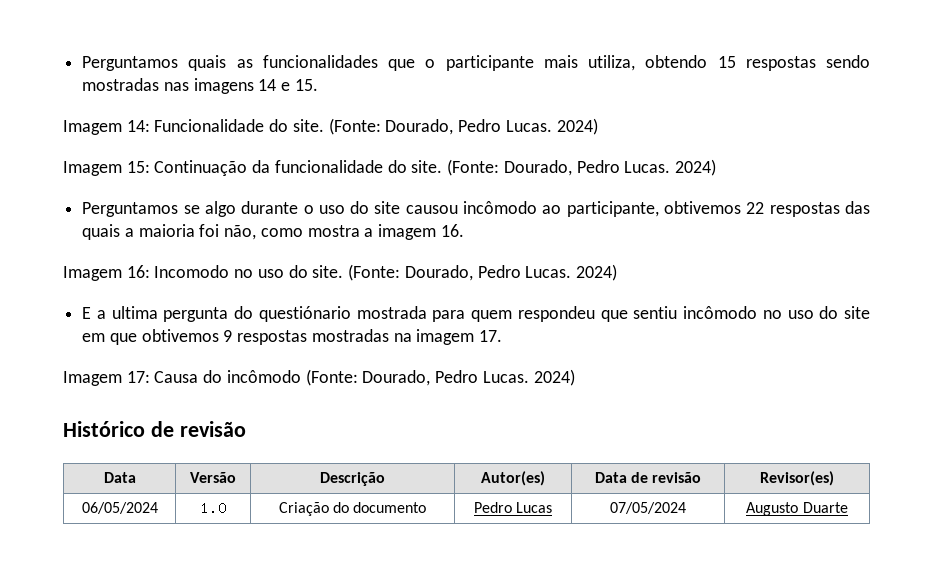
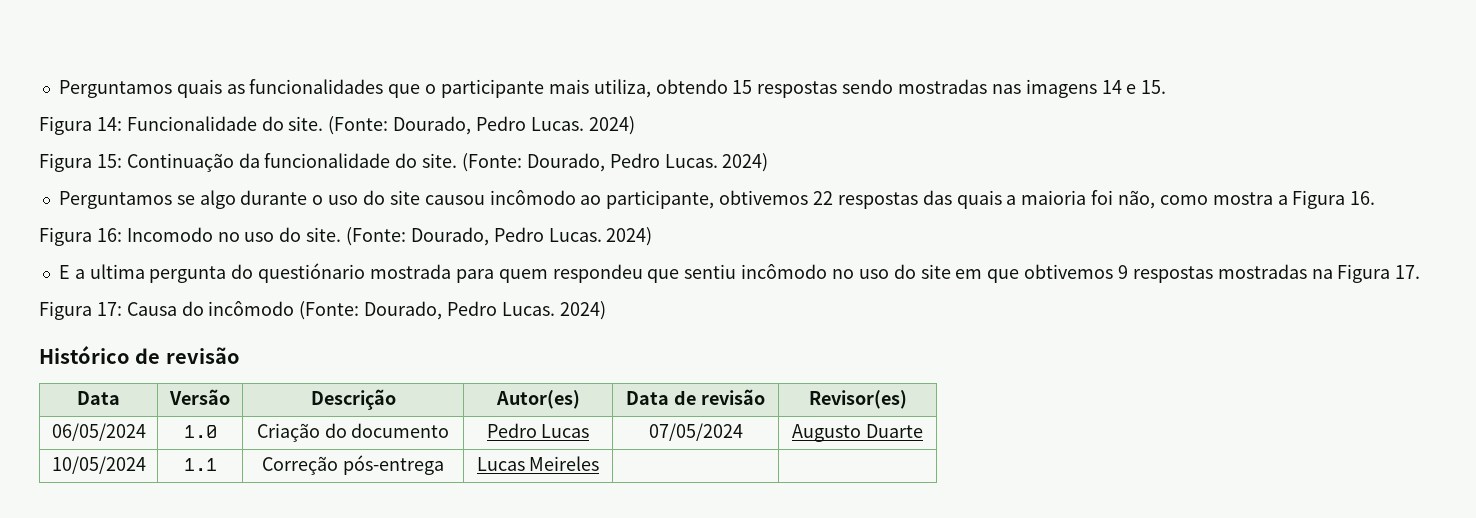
[63,120,122,135] Imagem -> [39,116,92,135] Figura
[63,161,122,176] Imagem -> [39,153,92,172] Figura
[378,224,437,240] imagem -> [1292,190,1346,209] Figura
[63,266,122,281] Imagem -> [39,227,92,246] Figura
[416,329,475,345] imagem -> [1337,264,1391,283] Figura
[63,371,122,386] Imagem -> [39,301,92,320] Figura
(848, 507) none -> [51,456,146,474] [183,458,217,471] [262,455,444,475] [476,456,600,471] // 10/05/2024 | 1.1 | Correção pós-entrega | Lucas Meireles | |

